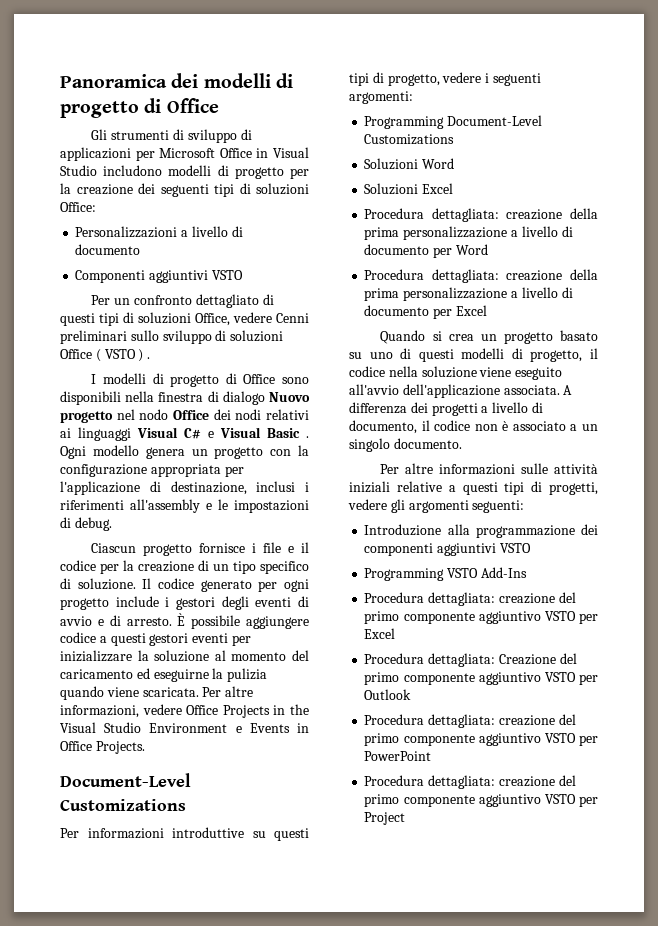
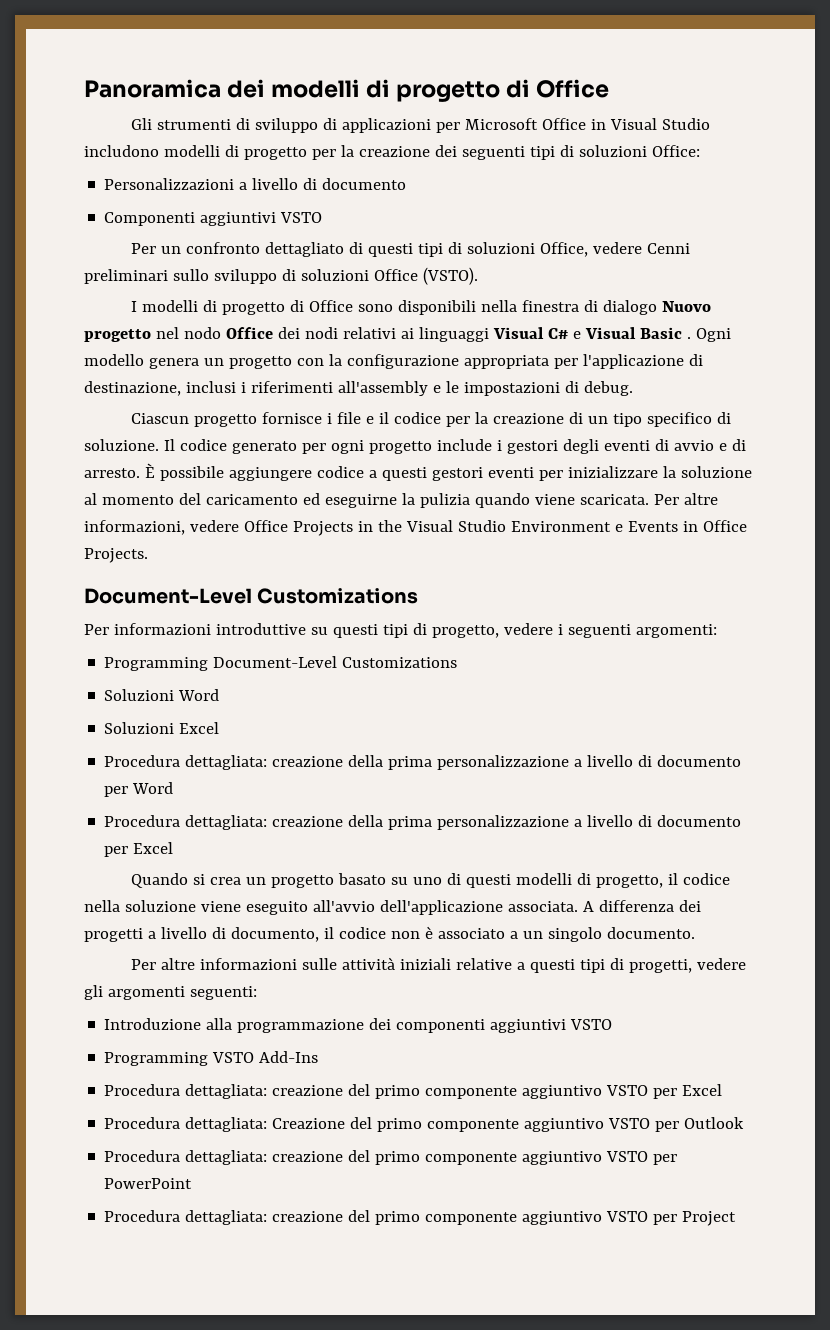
[95,349,151,362] ( VSTO ) . -> [422,267,478,285] (VSTO).

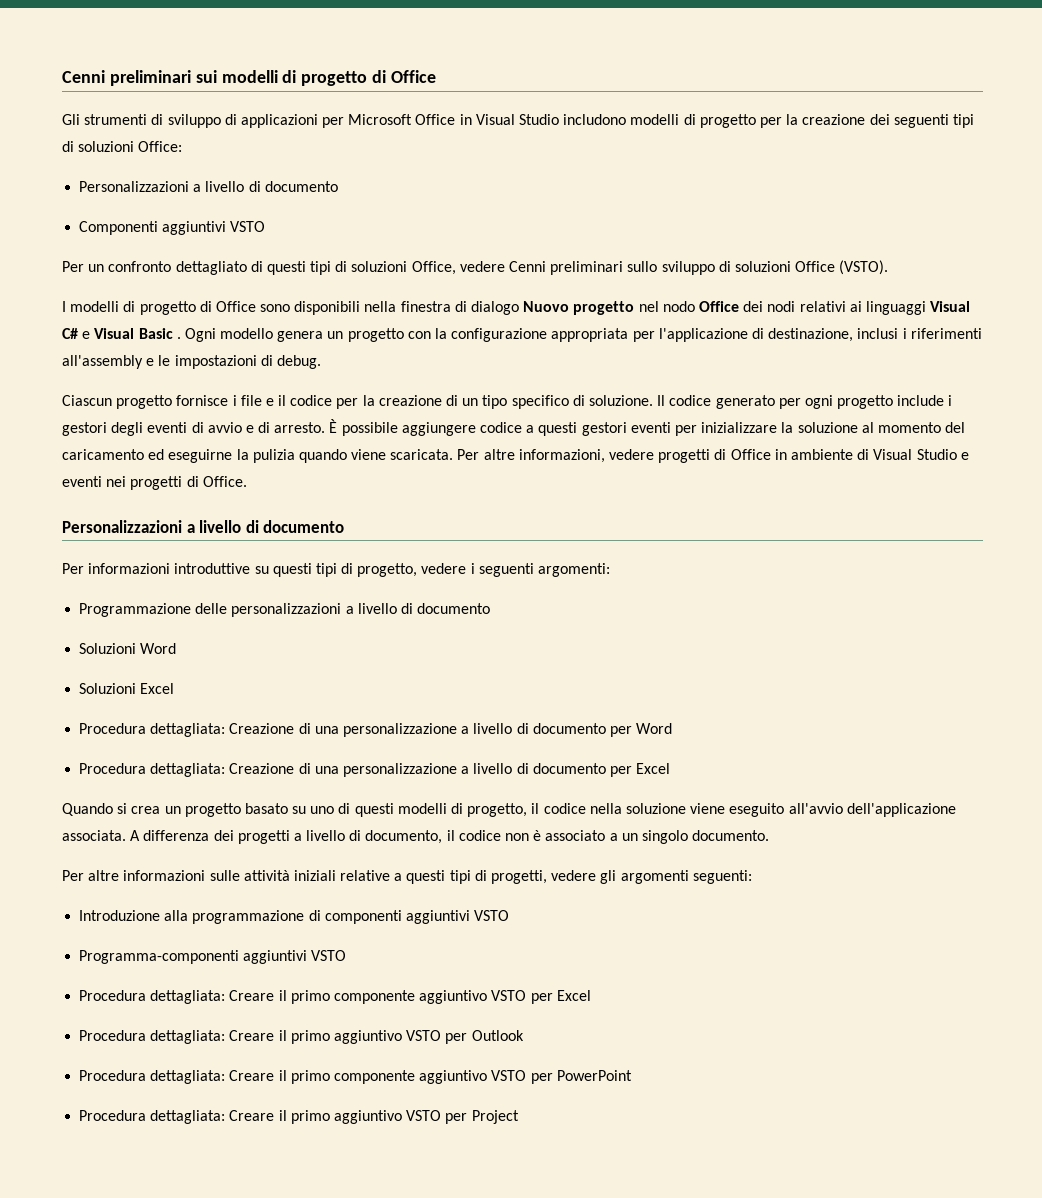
[84,79,266,98] Panoramica dei -> [62,70,217,86] Cenni preliminari sui
[243,520,747,536] [84,548,148,563] [84,588,419,604] Office Projects in the Visual Studio Environment e Events in Office Projects. // Document-Level Customizations -> [658,449,969,463] [62,476,247,490] [62,520,345,533] progetti di Office in ambiente di Visual Studio e eventi nei progetti di Office. // Personalizzazioni a livello di documento
[104,656,458,671] Programming Document-Level Customizations -> [79,603,491,617] Programmazione delle personalizzazioni a livello di documento
[272,755,433,770] creazione della prima -> [229,723,339,734] Creazione di una
[272,815,433,830] creazione della prima -> [229,763,339,774] Creazione di una
[369,1018,392,1030] dei -> [308,910,321,921] di
[104,1051,319,1066] [104,1084,371,1099] Programming VSTO Add-Ins // Procedura dettagliata: creazione del -> [79,950,347,964] [79,990,287,1004] Programma-componenti aggiuntivi VSTO // Procedura dettagliata: Creare il
[272,1117,520,1132] Creazione del primo componente -> [229,1030,330,1044] Creare il primo
[272,1150,371,1162] creazione del -> [229,1070,287,1081] Creare il
[272,1210,518,1225] creazione del primo componente -> [229,1110,330,1124] Creare il primo

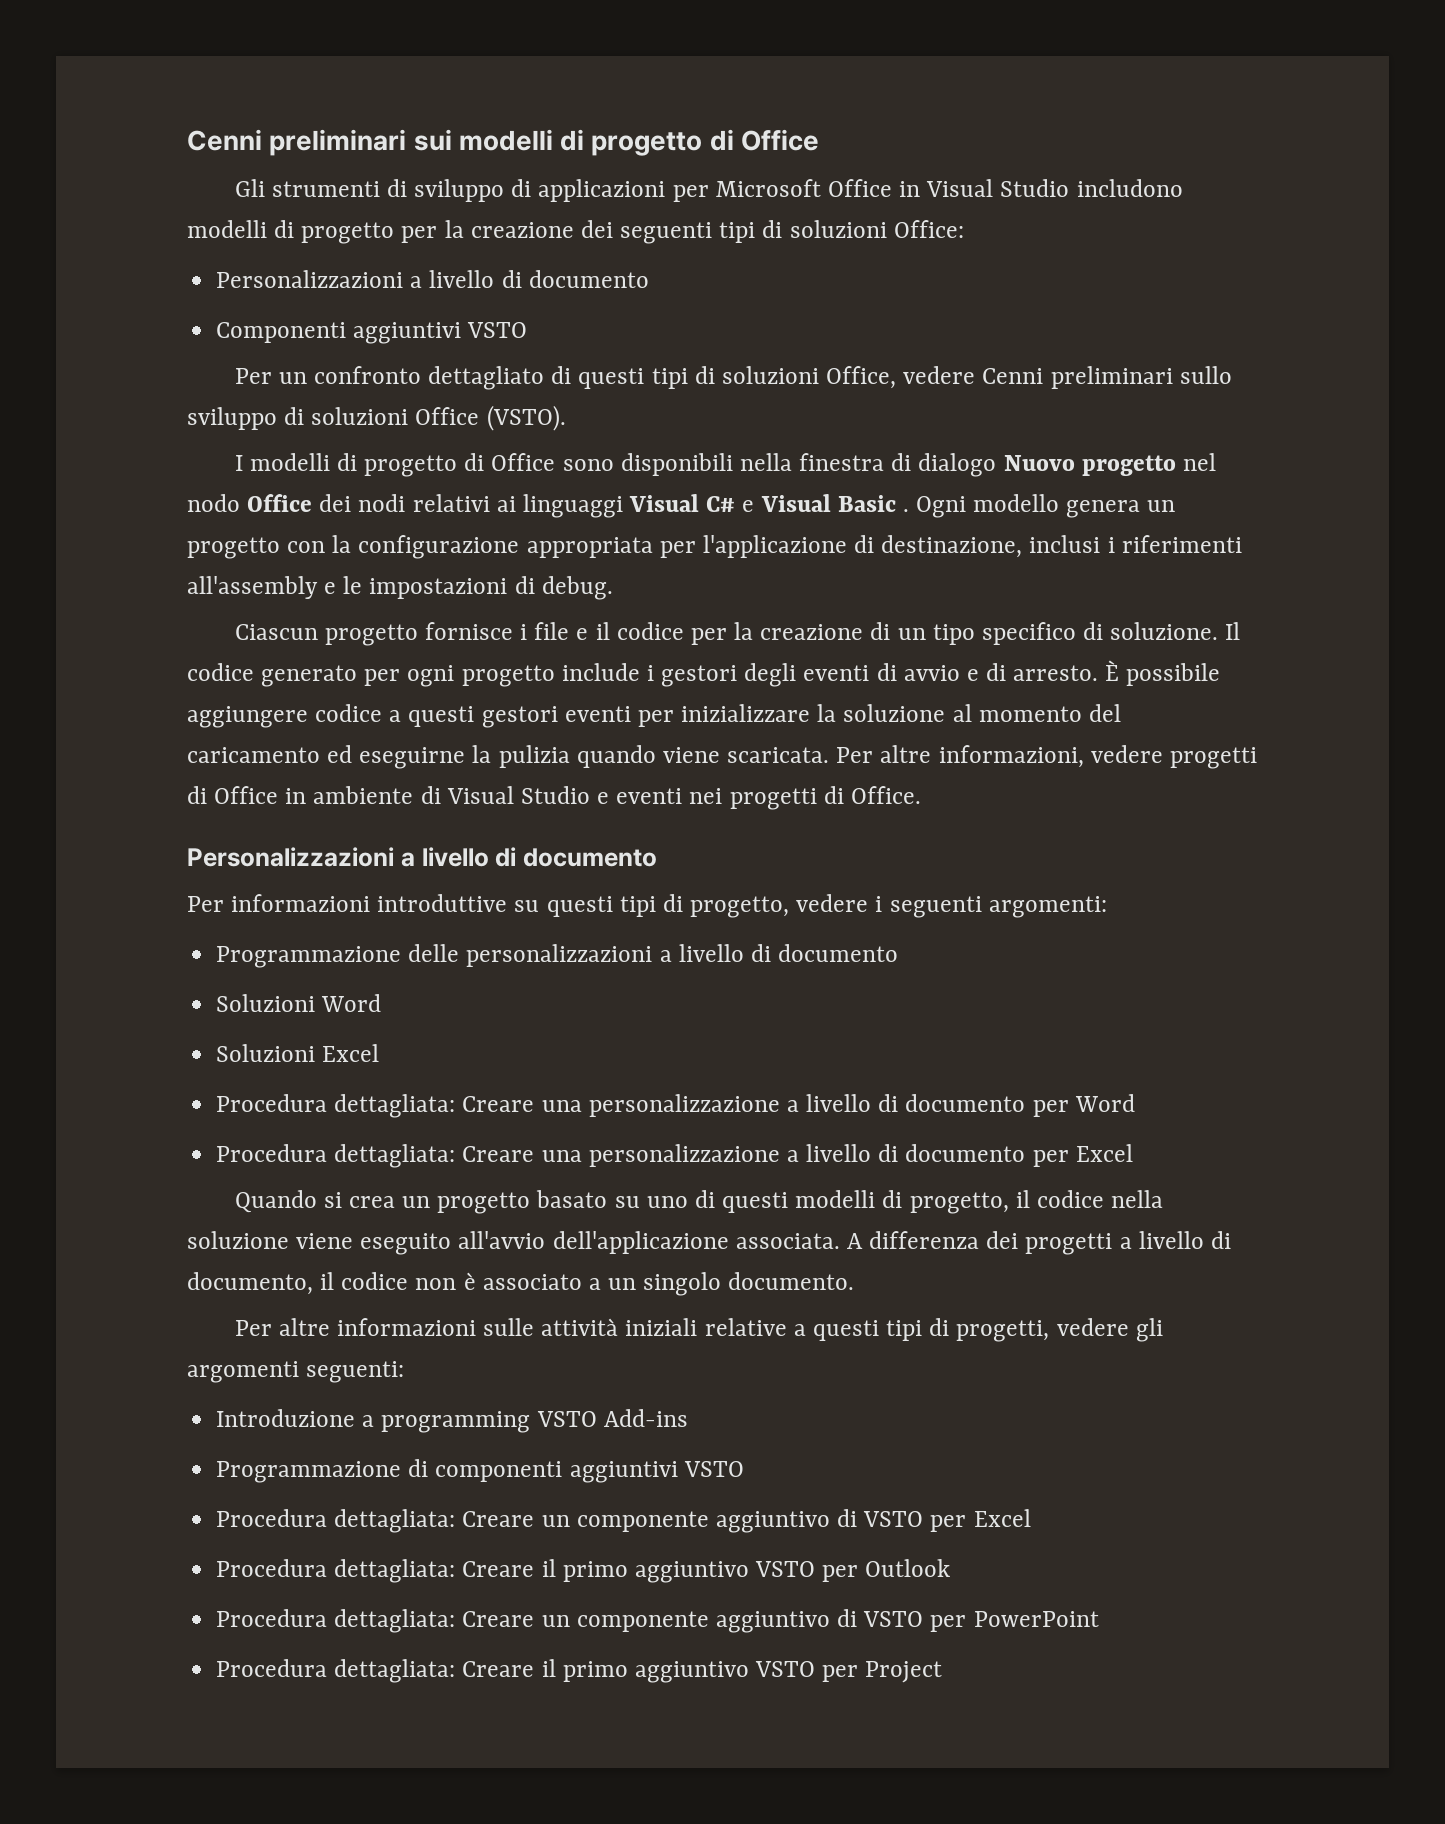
[229,723,311,734] Creazione di -> [462,1096,535,1112] Creare
[229,763,311,774] Creazione di -> [462,1146,535,1162] Creare
[164,910,305,924] alla programmazione -> [362,1409,688,1433] [216,1461,402,1483] a programming VSTO Add-ins // Programmazione
[79,950,347,964] [79,990,488,1004] // Programma-componenti aggiuntivi VSTO // Procedura dettagliata: Creare il primo componente aggiuntivo -> [216,1509,858,1533] // Procedura dettagliata: Creare un componente aggiuntivo di
[278,1070,488,1084] il primo componente aggiuntivo -> [541,1609,858,1633] un componente aggiuntivo di

